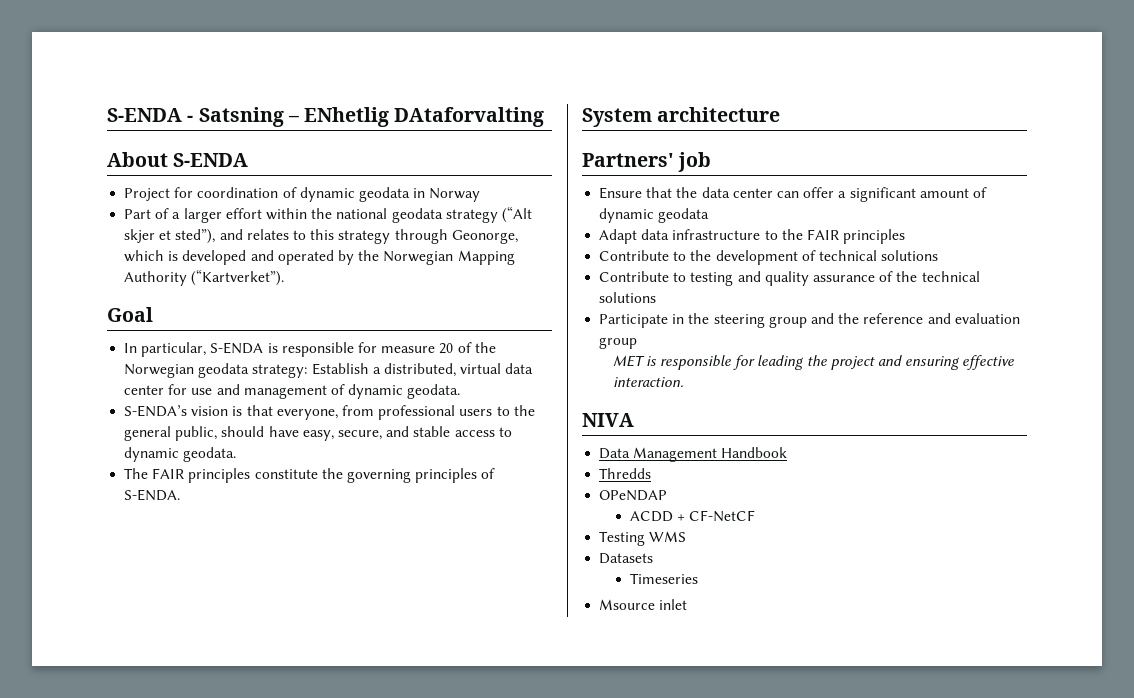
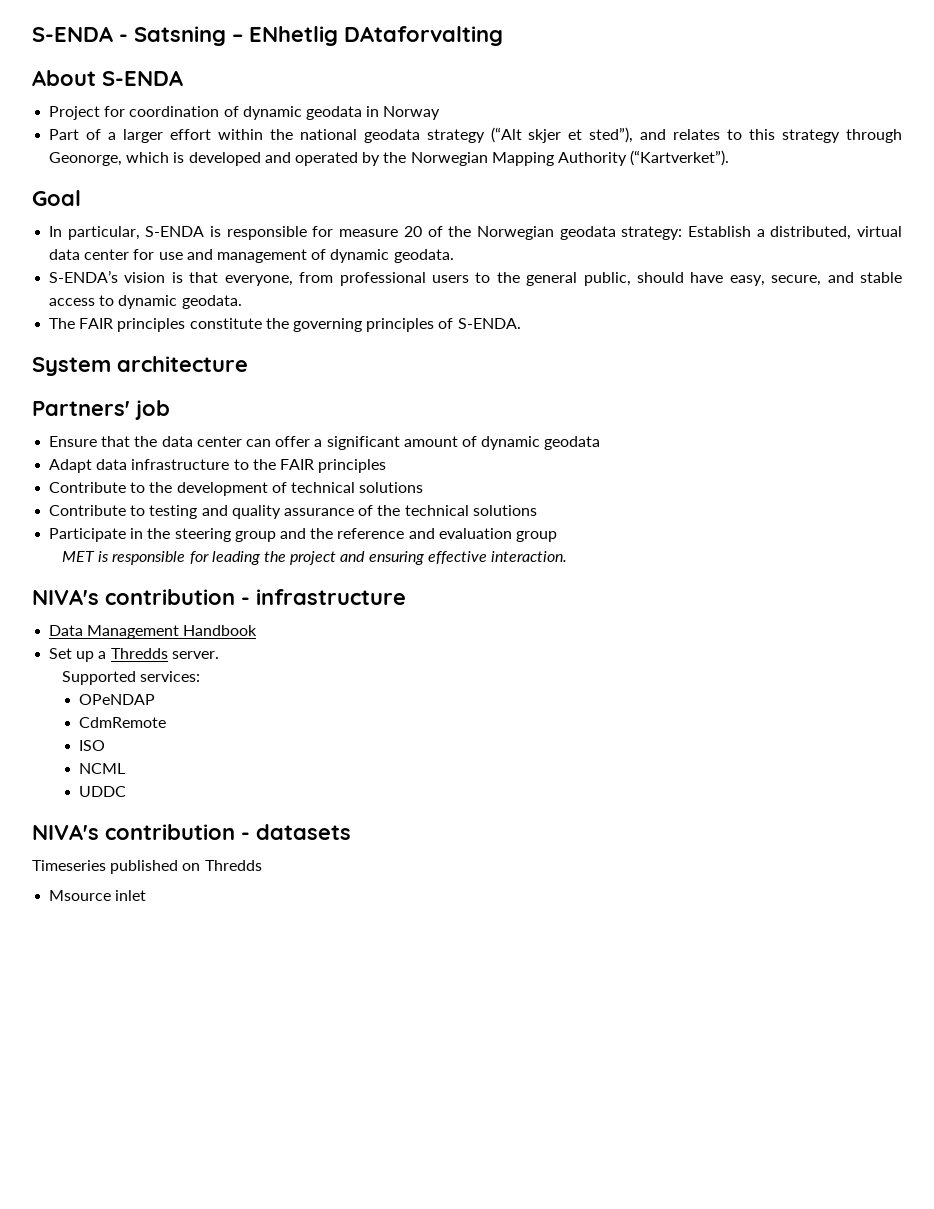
[582,413,634,427] NIVA -> [32,589,406,605] NIVA's contribution - infrastructure
[599,468,652,479] [599,490,668,501] [629,510,756,522] [599,531,687,546] [599,553,654,564] [629,573,698,584] Thredds // OPeNDAP // ACDD + CF-NetCF // Testing WMS // Datasets // Timeseries -> [49,648,219,662] [62,671,201,685] [79,694,156,705] [79,717,167,728] [79,740,106,751] [79,763,126,774] [79,786,127,797] [32,824,351,840] [32,860,262,874] Set up a Thredds server. // Supported services: // OPeNDAP // CdmRemote // ISO // NCML // UDDC // NIVA's contribution - datasets // Timeseries published on Thredds

